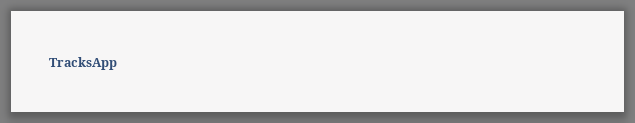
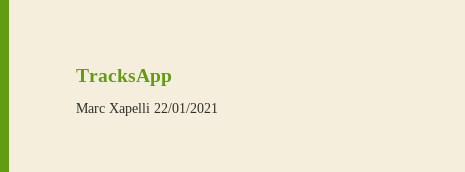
(117, 63) none -> [76,103,218,116] // Marc Xapelli 22/01/2021

